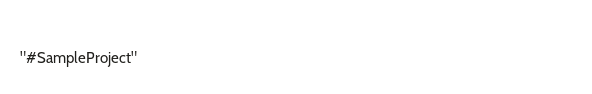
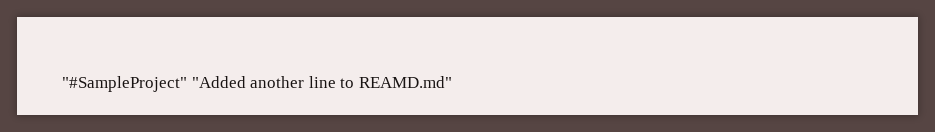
(137, 59) none -> [191,76,452,88] "Added another line to REAMD.md"

